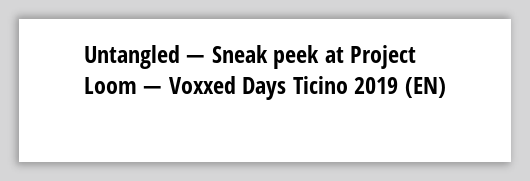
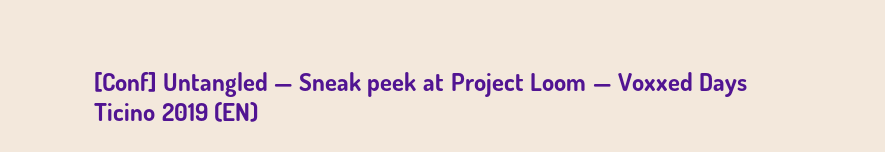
(84, 57) none -> [94,72,156,92] [Conf]

